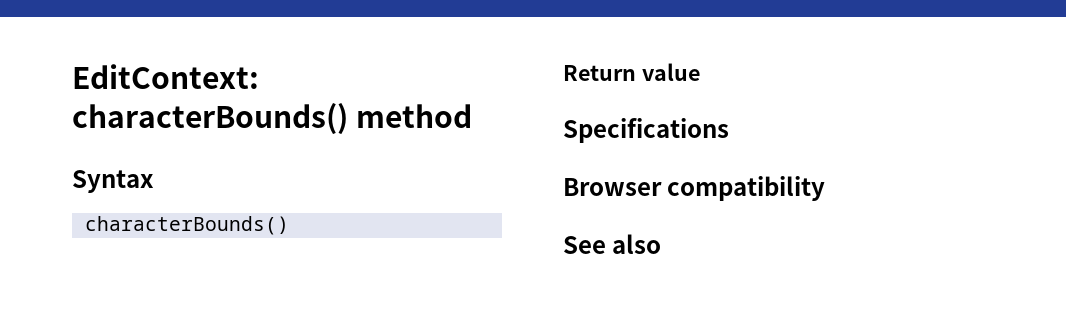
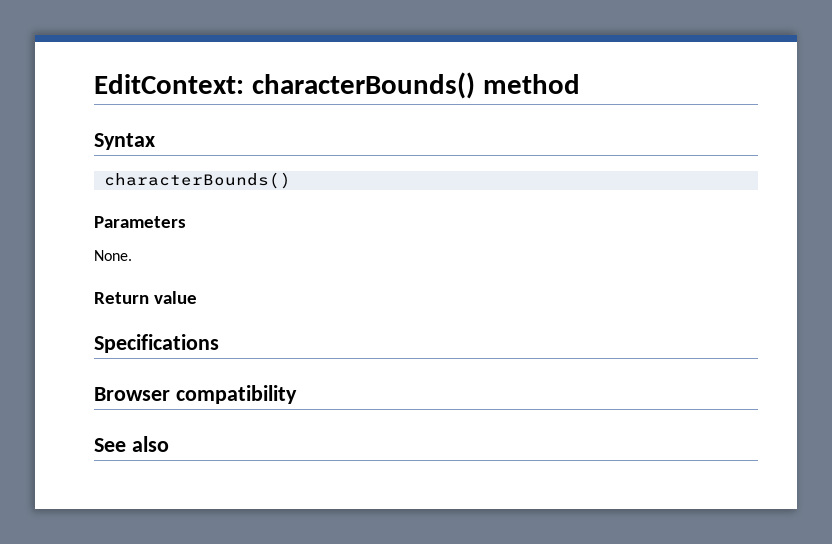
(289, 225) none -> [94,216,186,228] [94,250,132,261] // Parameters // None.

